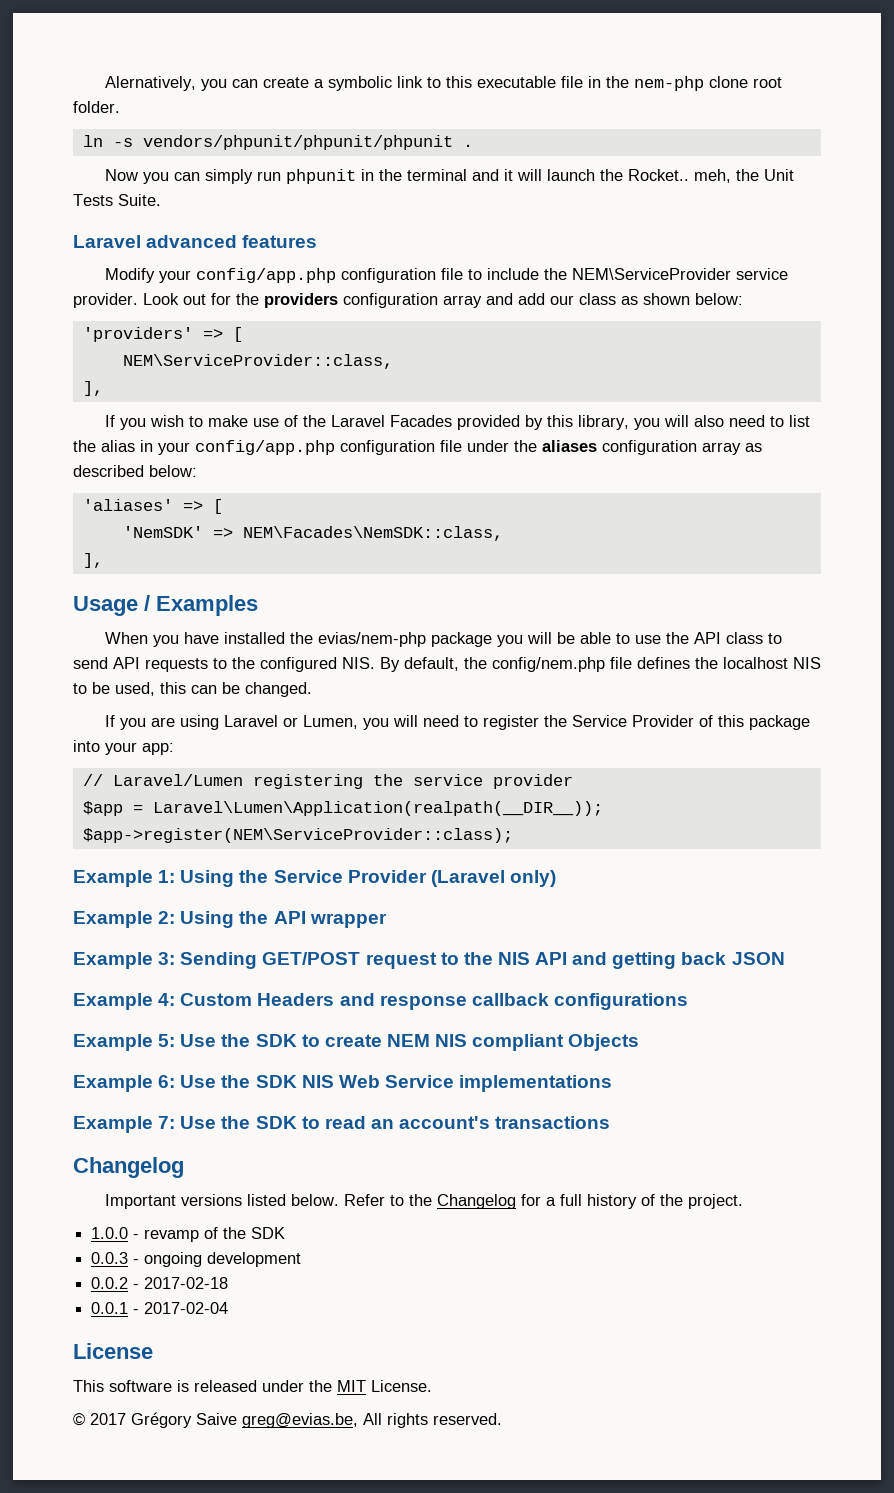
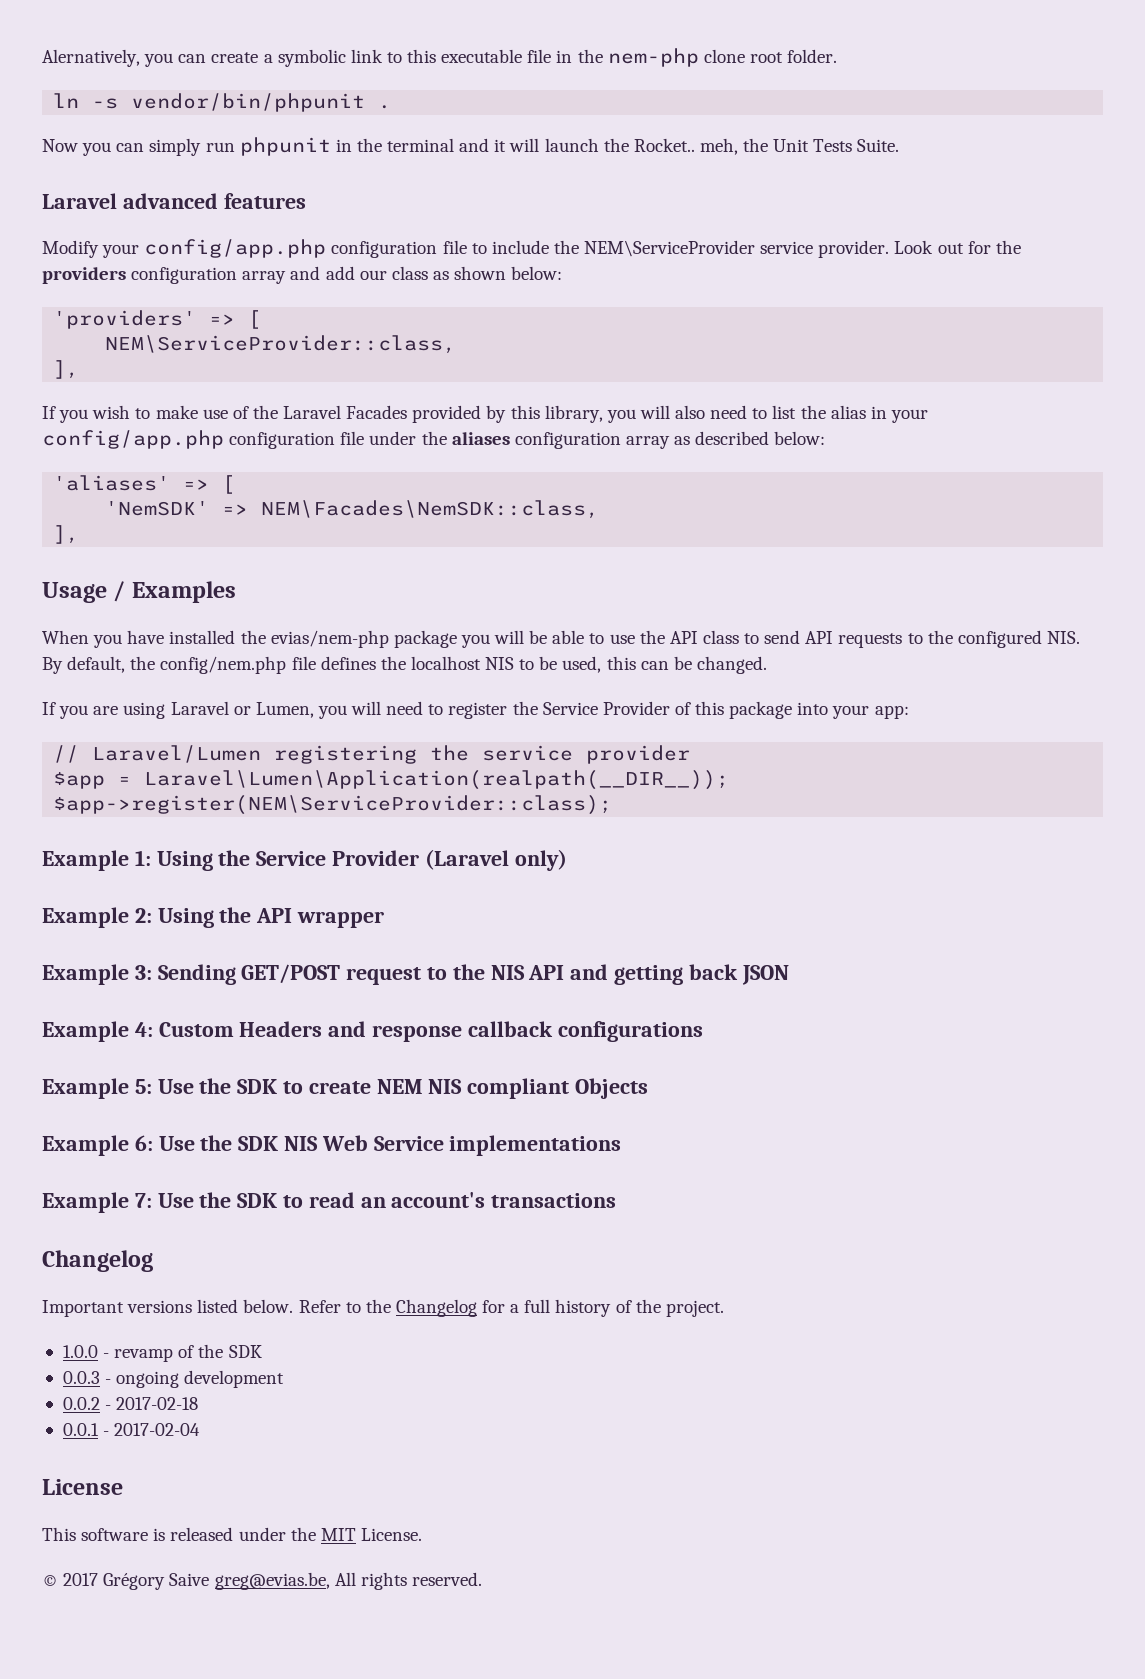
[142,135,453,150] vendors/phpunit/phpunit/phpunit -> [131,93,366,112] vendor/bin/phpunit

